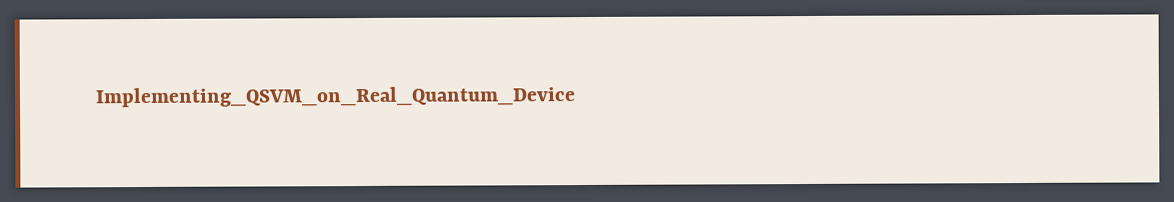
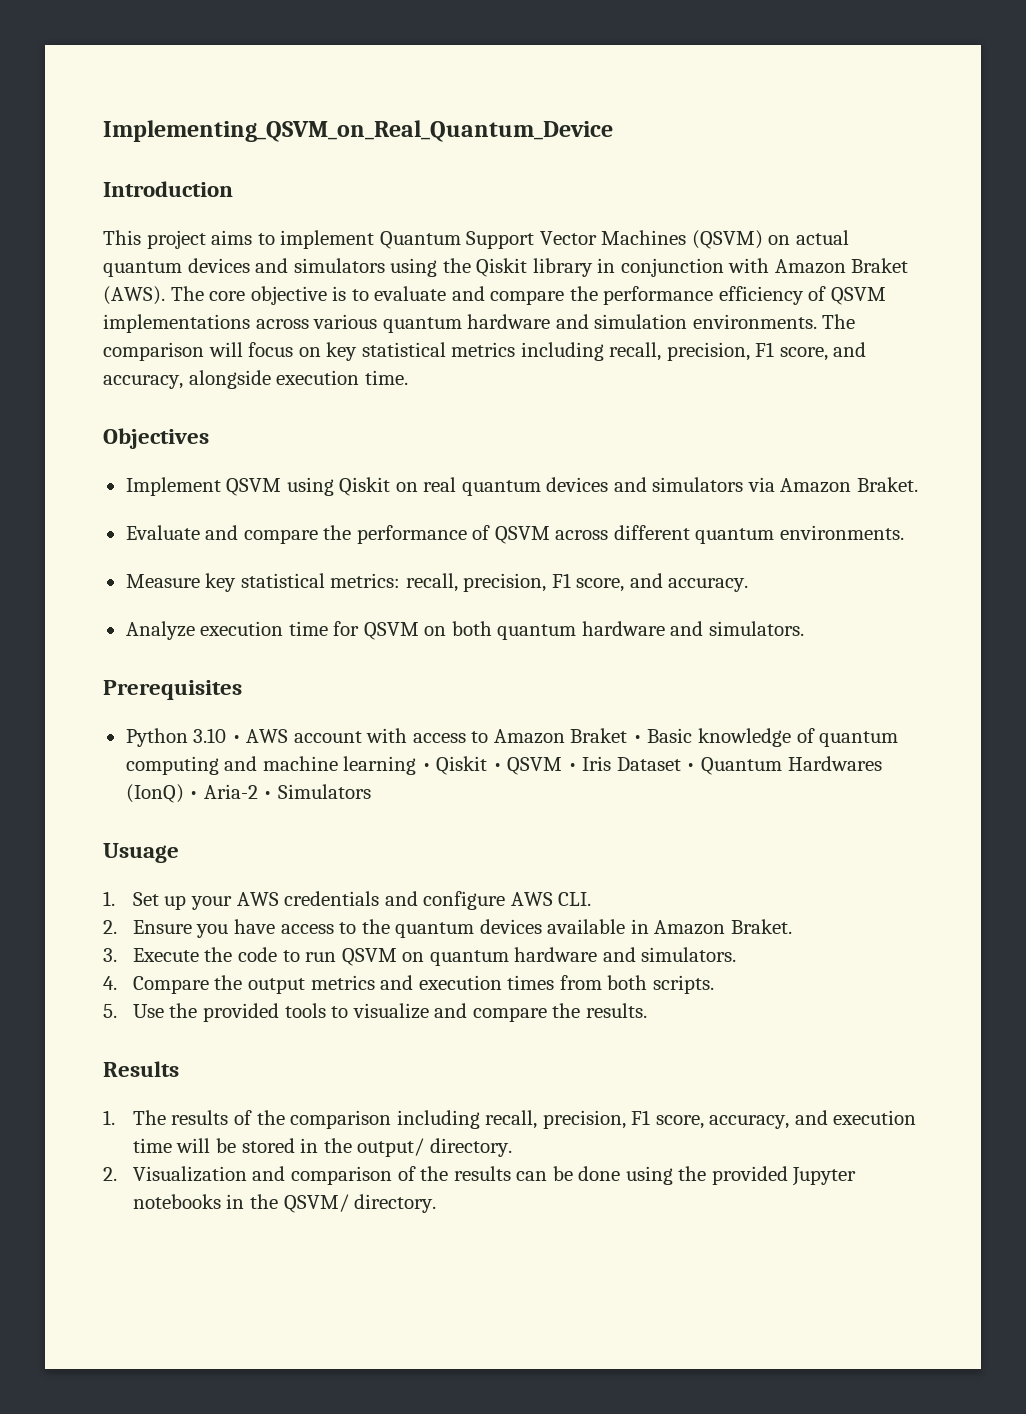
(576, 97) none -> [103,181,233,197] [103,230,849,249] [103,258,909,277] [103,286,886,305] [103,314,856,333] [103,342,867,361] [103,370,408,389] [103,428,209,449] [125,477,918,496] [125,525,904,544] [125,573,749,592] [125,621,804,640] [103,680,242,700] [125,728,899,747] [125,756,882,775] [125,784,371,803] [103,843,179,863] [103,891,592,910] [103,919,792,938] [103,947,737,966] [103,975,714,994] [103,1003,647,1022] [103,1061,179,1077] [103,1110,917,1129] [132,1138,512,1157] [103,1166,857,1186] [132,1194,437,1213] // Introduction // This project aims to implement Quantum Support Vector Machines (QSVM) on actual quantum devices and simulators using the Qiskit library in conjunction with Amazon Braket (AWS). The core objective is to evaluate and compare the performance efficiency of QSVM implementations across various quantum hardware and simulation environments. The comparison will focus on key statistical metrics including recall, precision, F1 score, and accuracy, alongside execution time. // Objectives // Implement QSVM using Qiskit on real quantum devices and simulators via Amazon Braket. // Evaluate and compare the performance of QSVM across different quantum environments. // Measure key statistical metrics: recall, precision, F1 score, and accuracy. // Analyze execution time for QSVM on both quantum hardware and simulators. // Prerequisites // Python 3.10 • AWS account with access to Amazon Braket • Basic knowledge of quantum computing and machine learning • Qiskit • QSVM • Iris Dataset • Quantum Hardwares (IonQ) • Aria-2 • Simulators // Usuage // 1. Set up your AWS credentials and configure AWS CLI. // 2. Ensure you have access to the quantum devices available in Amazon Braket. // 3. Execute the code to run QSVM on quantum hardware and simulators. // 4. Compare the output metrics and execution times from both scripts. // 5. Use the provided tools to visualize and compare the results. // Results // 1. The results of the comparison including recall, precision, F1 score, accuracy, and execution time will be stored in the output/ directory. // 2. Visualization and comparison of the results can be done using the provided Jupyter notebooks in the QSVM/ directory.

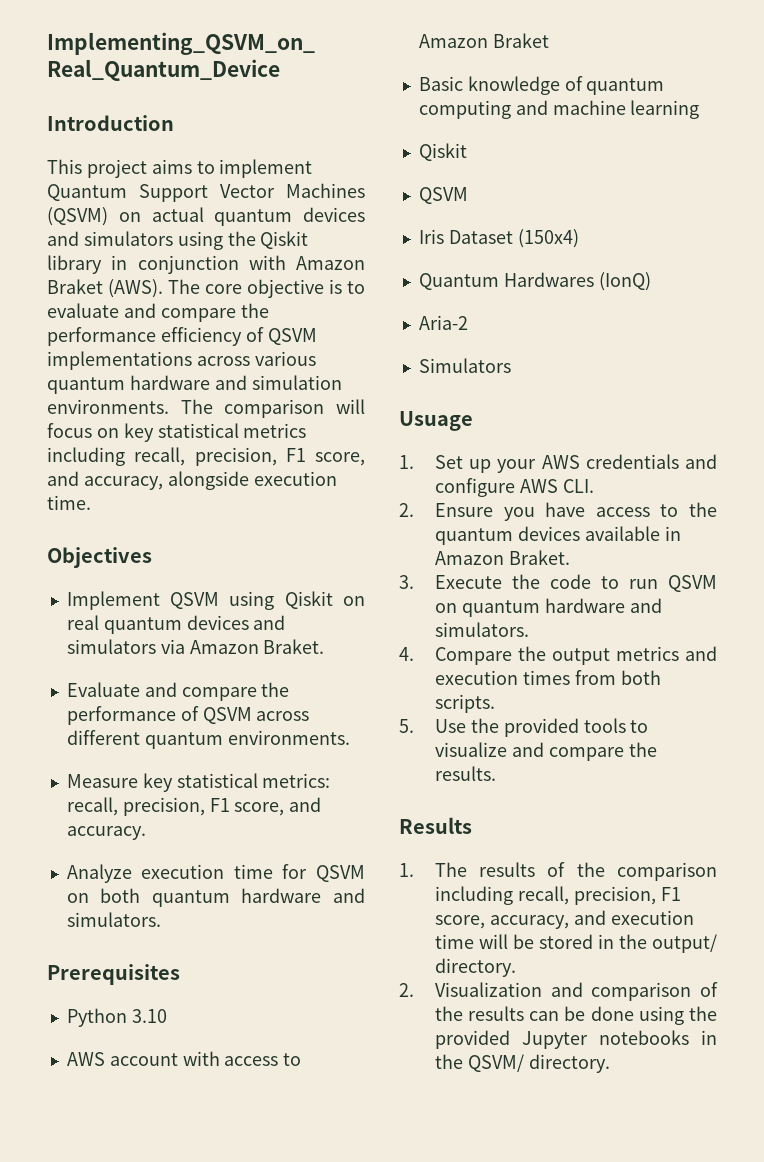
[231,735,241,743] • -> (167, 1016) //
[632,735,642,743] • -> (549, 40) //
[421,756,577,775] • Qiskit • QSVM • -> [418,143,467,161] [418,187,468,204] // Qiskit // QSVM //
[686,763,696,771] • -> [517,229,579,248] (150x4) //
[189,791,199,799] • -> (651, 281) //
[263,791,273,799] • -> (468, 322) //

